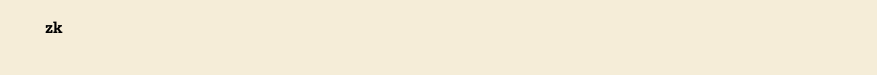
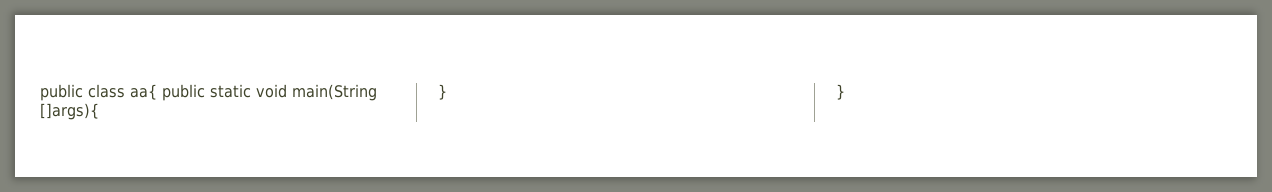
[45,21,63,33] zk -> [40,84,377,101] [40,103,99,120] [438,84,447,100] [836,84,845,100] public class aa{ public static void main(String []args){ // } // }

